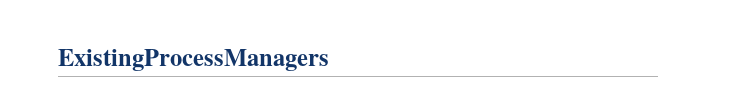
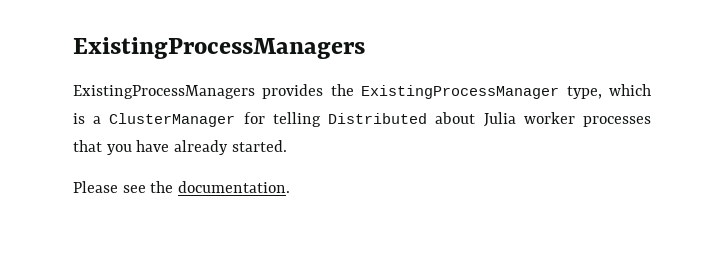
[58,49,329,71] ExistingProcessManagers -> [73,37,365,59] [73,84,651,99] [73,112,651,127] [73,140,287,155] [73,181,291,193] ExistingProcessManagers // ExistingProcessManagers provides the ExistingProcessManager type, which is a ClusterManager for telling Distributed about Julia worker processes that you have already started. // Please see the documentation.

